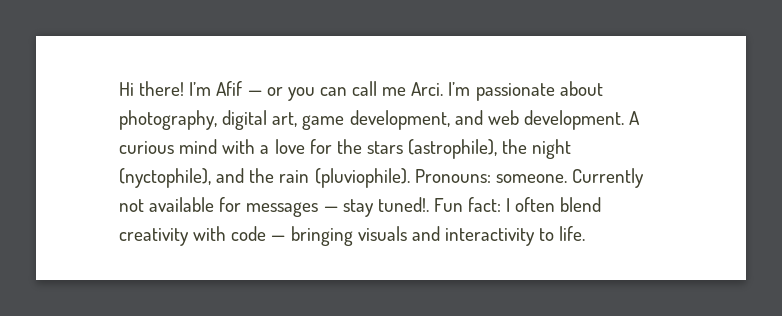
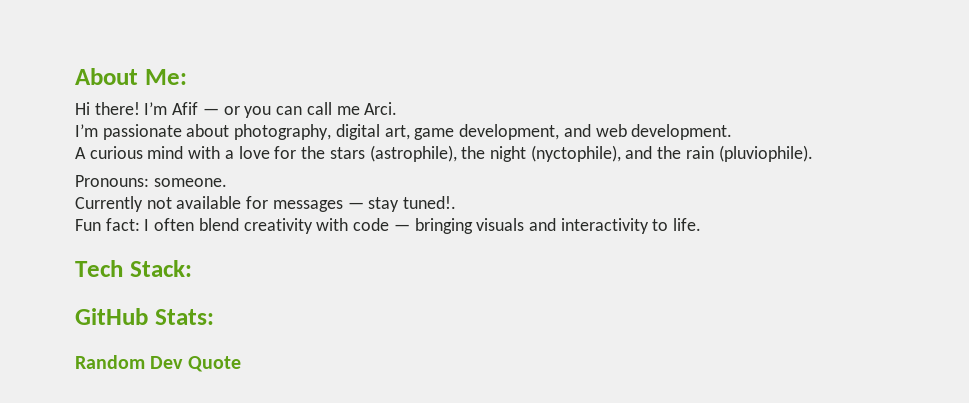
(119, 89) none -> [75,68,187,85] About Me: //
(444, 89) none -> (398, 108) //
(624, 120) none -> (733, 132) //
(410, 178) none -> (813, 153) //
(567, 178) none -> (227, 182) //
(429, 204) none -> (457, 202) //
(586, 233) none -> [75,260,192,277] [75,308,214,325] [75,355,241,372] // Tech Stack: // GitHub Stats: // Random Dev Quote

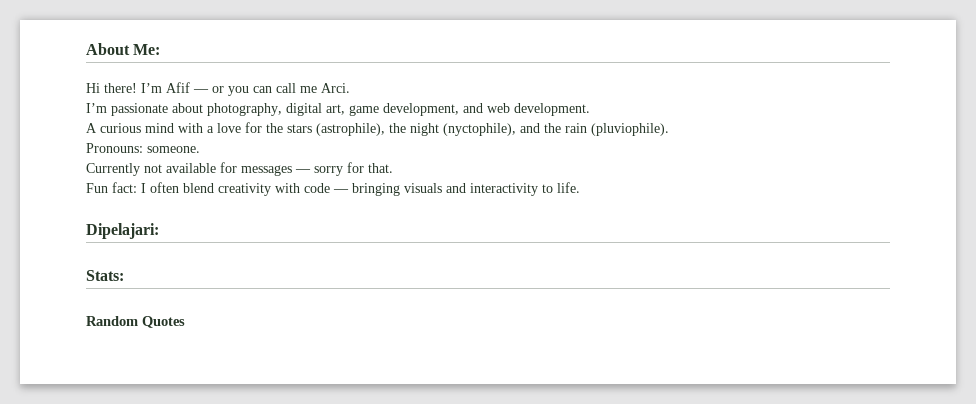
[368,196,457,212] stay tuned!. -> [314,162,393,176] sorry for that.
[75,260,192,277] [75,308,148,325] Tech Stack: // GitHub -> [86,223,159,239] Dipelajari: //
[150,356,241,372] Dev Quote -> [142,316,185,328] Quotes

